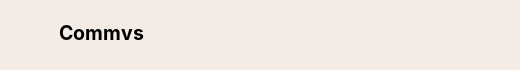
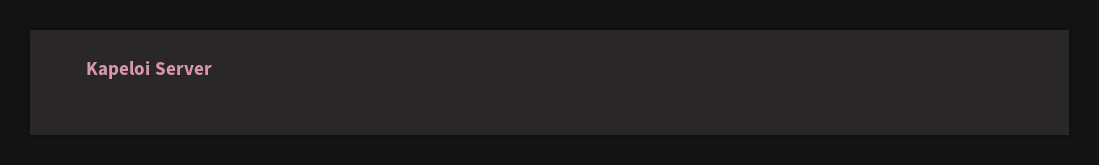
[59,25,144,40] Commvs -> [86,61,213,79] Kapeloi Server

